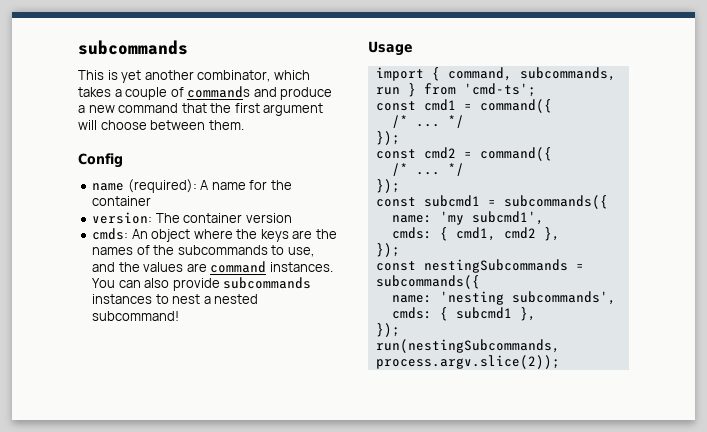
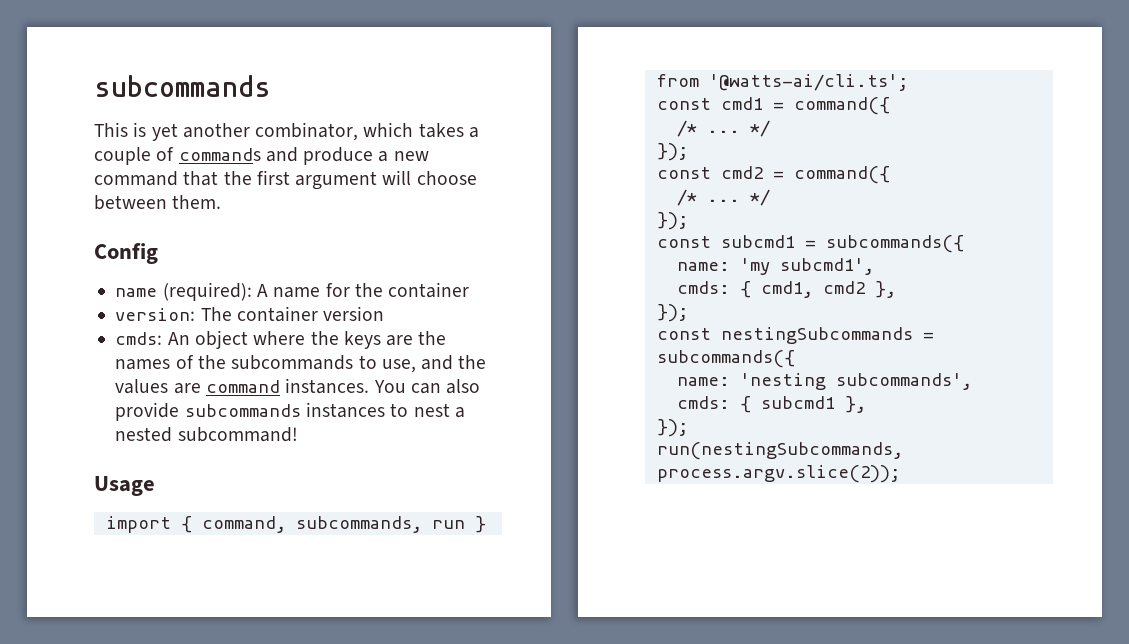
[463,83,536,97] 'cmd-ts'; -> [708,74,908,91] '@watts-ai/cli.ts';

